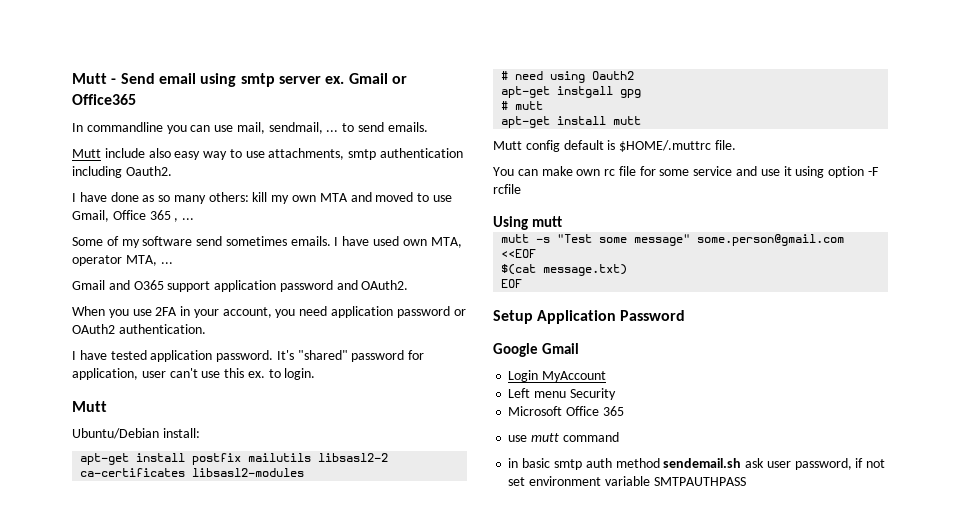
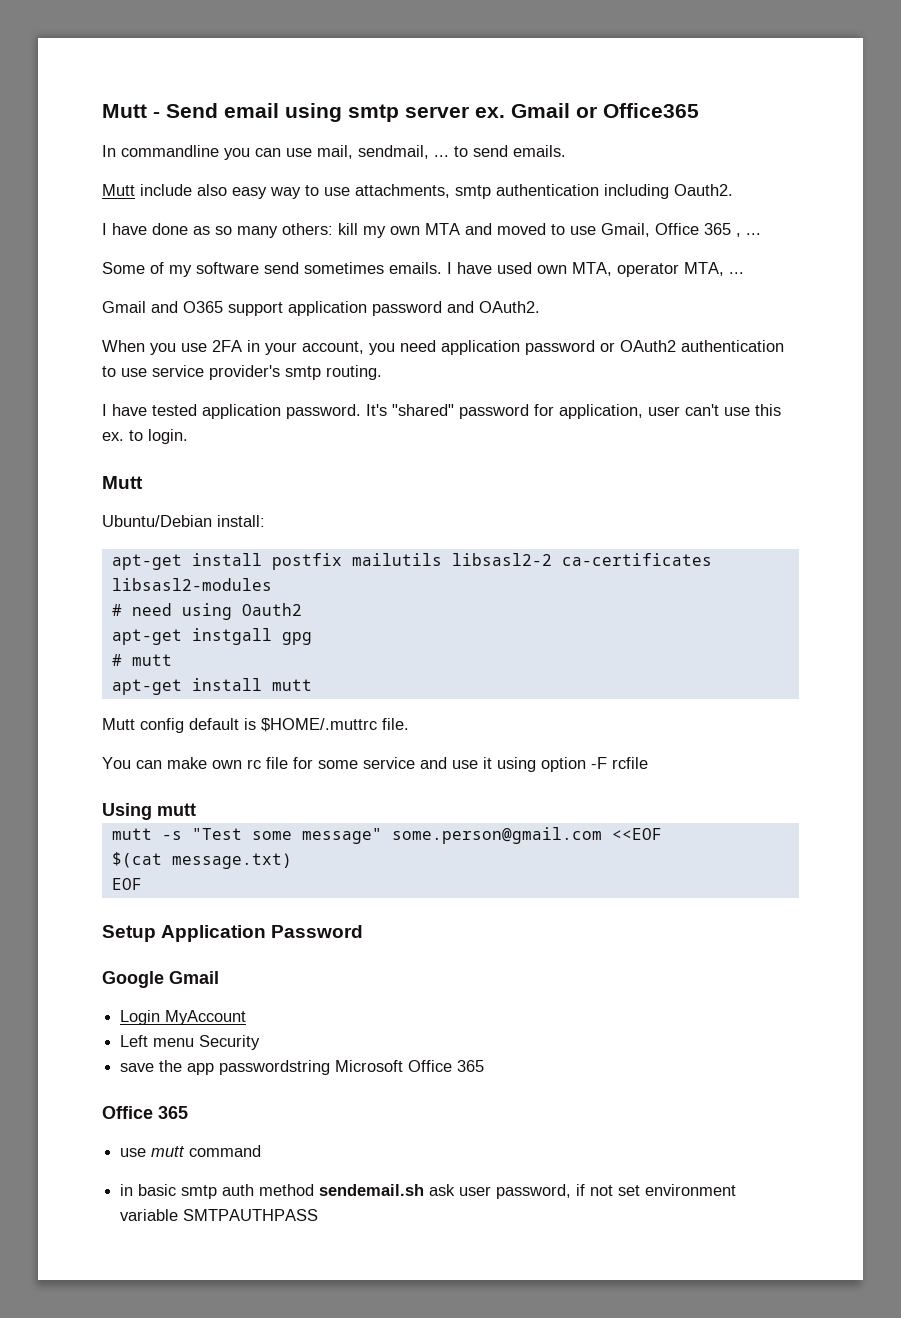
[118,324,206,334] authentication. -> [681,340,784,352] [102,365,382,380] authentication to use service provider's smtp routing.
(616, 394) none -> [120,1060,331,1075] save the app passwordstring
(624, 411) none -> [102,1106,188,1119] // Office 365

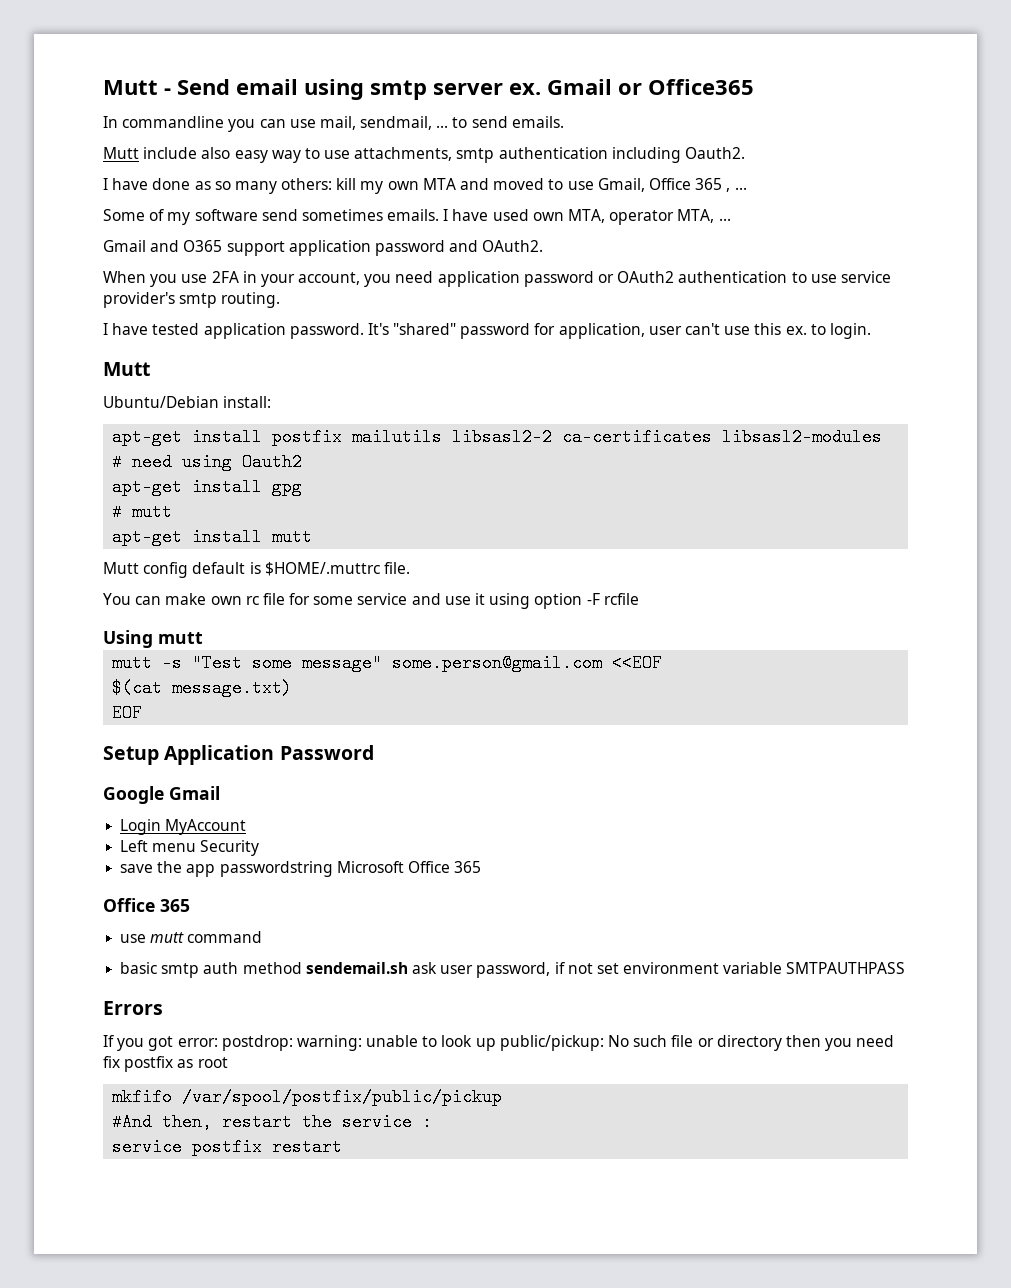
[191,628,272,645] instgall -> [192,478,263,496] install
[120,1184,134,1196] in -> (263, 937) none
(319, 1215) none -> [103,1001,163,1015] [103,1035,895,1051] [103,1056,228,1072] [112,1088,503,1106] [112,1113,433,1131] [112,1138,343,1156] // Errors // If you got error: postdrop: warning: unable to look up public/pickup: No such file or directory then you need fix postfix as root // mkfifo /var/spool/postfix/public/pickup // #And then, restart the service : // service postfix restart

